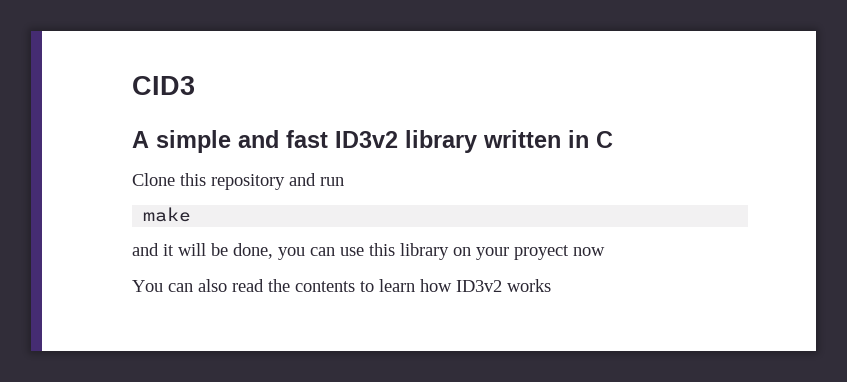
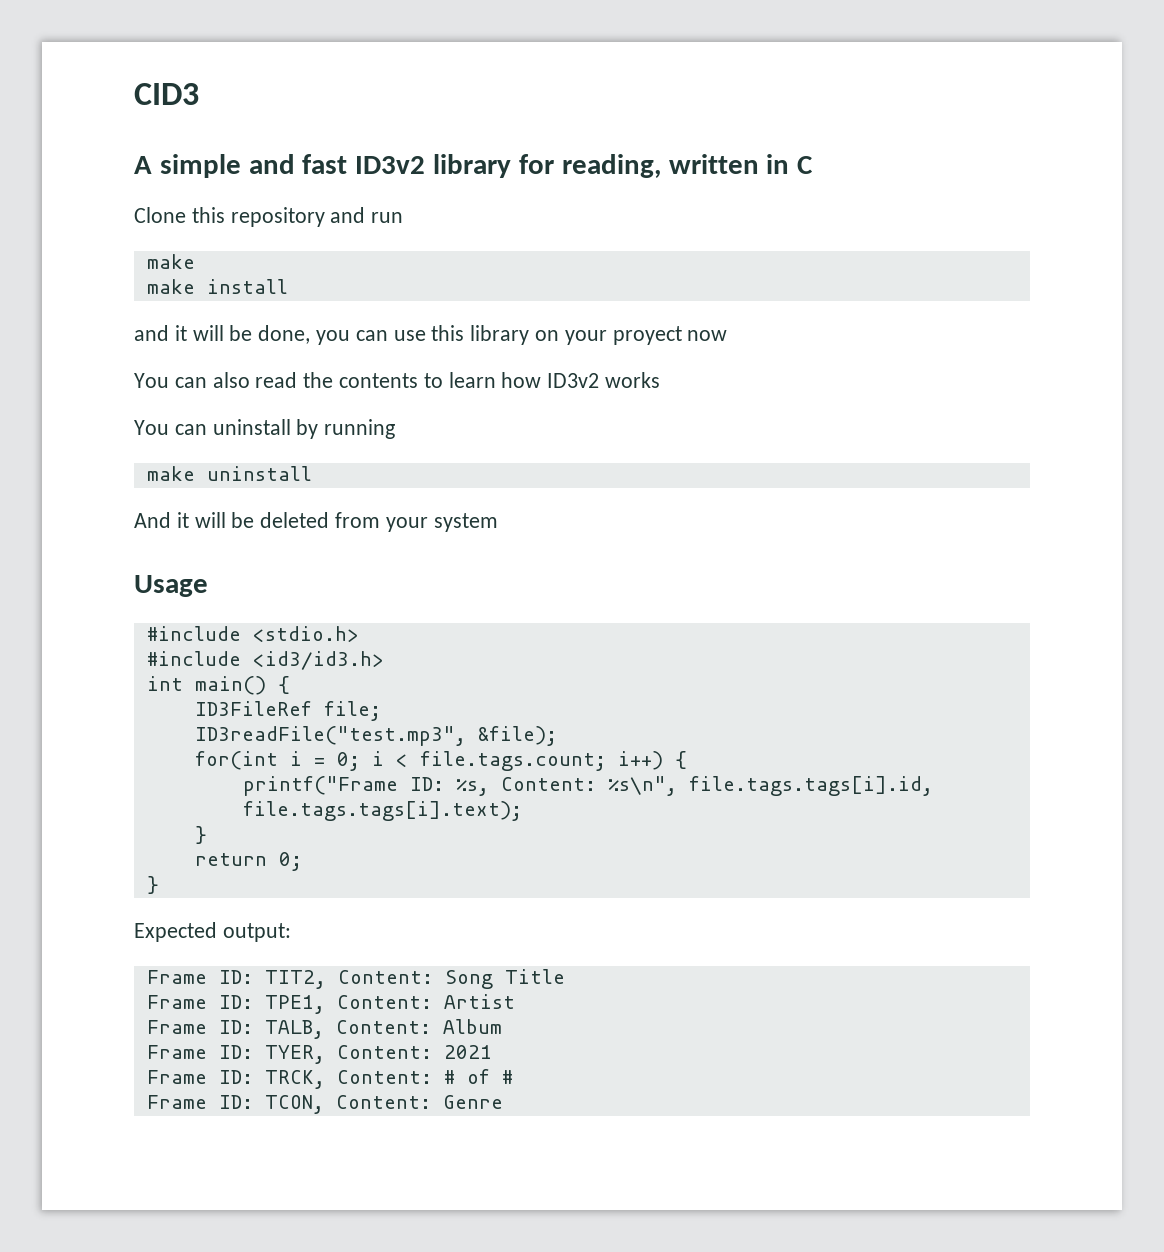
(477, 141) none -> [518,154,661,178] for reading,
(192, 214) none -> [146,279,288,294] // make install
(551, 285) none -> [134,419,396,439] [146,466,312,481] [134,512,498,532] [134,575,208,597] [146,626,359,642] [146,651,384,670] [146,676,290,695] [194,701,381,721] [194,726,557,746] [194,751,687,771] [242,776,933,796] [242,801,522,821] [194,826,207,844] [194,852,302,871] [146,876,159,894] [134,922,291,942] [146,969,565,989] [146,994,515,1014] [146,1019,502,1039] [146,1045,492,1064] [146,1069,513,1089] [146,1095,503,1114] // You can uninstall by running // make uninstall // And it will be deleted from your system // Usage // #include <stdio.h> // #include <id3/id3.h> // int main() { // ID3FileRef file; // ID3readFile("test.mp3", &file); // for(int i = 0; i < file.tags.count; i++) { // printf("Frame ID: %s, Content: %s\n", file.tags.tags[i].id, file.tags.tags[i].text); // } // return 0; // } // Expected output: // Frame ID: TIT2, Content: Song Title // Frame ID: TPE1, Content: Artist // Frame ID: TALB, Content: Album // Frame ID: TYER, Content: 2021 // Frame ID: TRCK, Content: # of # // Frame ID: TCON, Content: Genre

